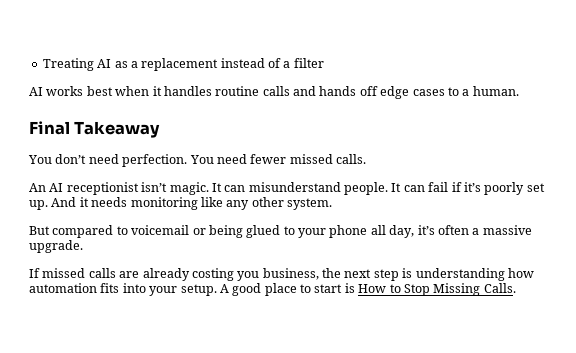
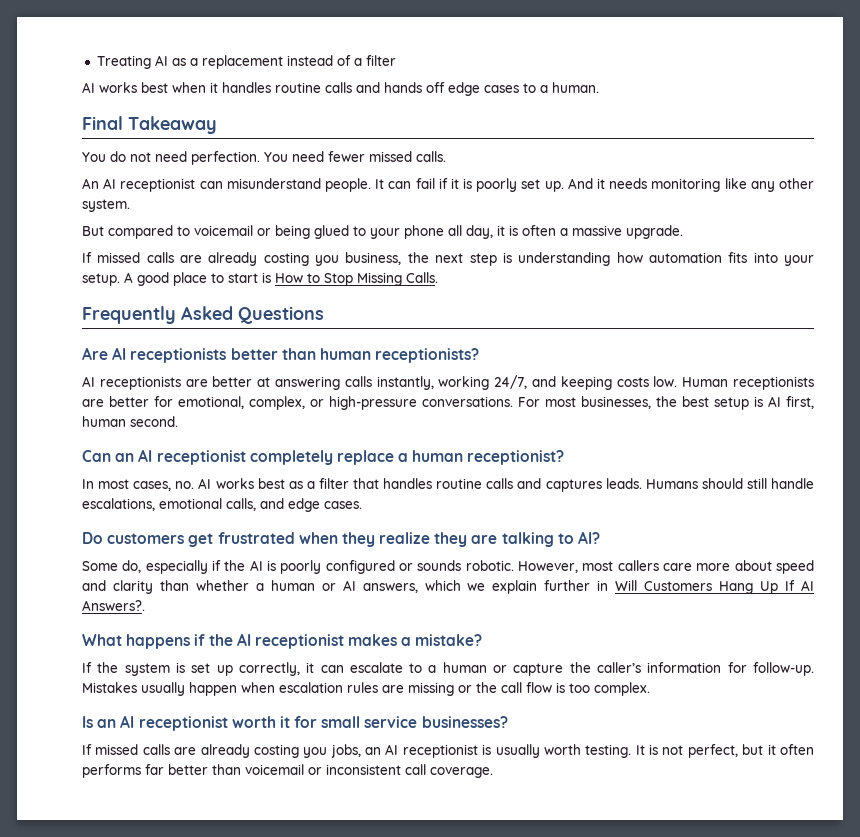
[55,154,87,164] don’t -> [110,151,151,162] do not
[141,182,222,195] isn’t magic. It -> (196, 185) none
[463,182,481,192] it’s -> [450,178,473,189] it is
[417,225,435,235] it’s -> [497,225,518,236] it is
(516, 288) none -> [82,306,324,324] [82,347,480,363] [82,375,814,390] [82,396,814,410] [82,416,178,427] [82,449,565,465] [82,478,815,492] [82,498,362,512] [82,531,601,547] [82,560,815,574] [82,580,814,594] [82,600,145,611] [82,633,483,649] [82,662,814,676] [82,682,650,696] [82,715,508,731] [82,744,815,758] [82,764,493,778] // Frequently Asked Questions // Are AI receptionists better than human receptionists? // AI receptionists are better at answering calls instantly, working 24/7, and keeping costs low. Human receptionists are better for emotional, complex, or high-pressure conversations. For most businesses, the best setup is AI first, human second. // Can an AI receptionist completely replace a human receptionist? // In most cases, no. AI works best as a filter that handles routine calls and captures leads. Humans should still handle escalations, emotional calls, and edge cases. // Do customers get frustrated when they realize they are talking to AI? // Some do, especially if the AI is poorly configured or sounds robotic. However, most callers care more about speed and clarity than whether a human or AI answers, which we explain further in Will Customers Hang Up If AI Answers?. // What happens if the AI receptionist makes a mistake? // If the system is set up correctly, it can escalate to a human or capture the caller’s information for follow-up. Mistakes usually happen when escalation rules are missing or the call flow is too complex. // Is an AI receptionist worth it for small service businesses? // If missed calls are already costing you jobs, an AI receptionist is usually worth testing. It is not perfect, but it often performs far better than voicemail or inconsistent call coverage.

